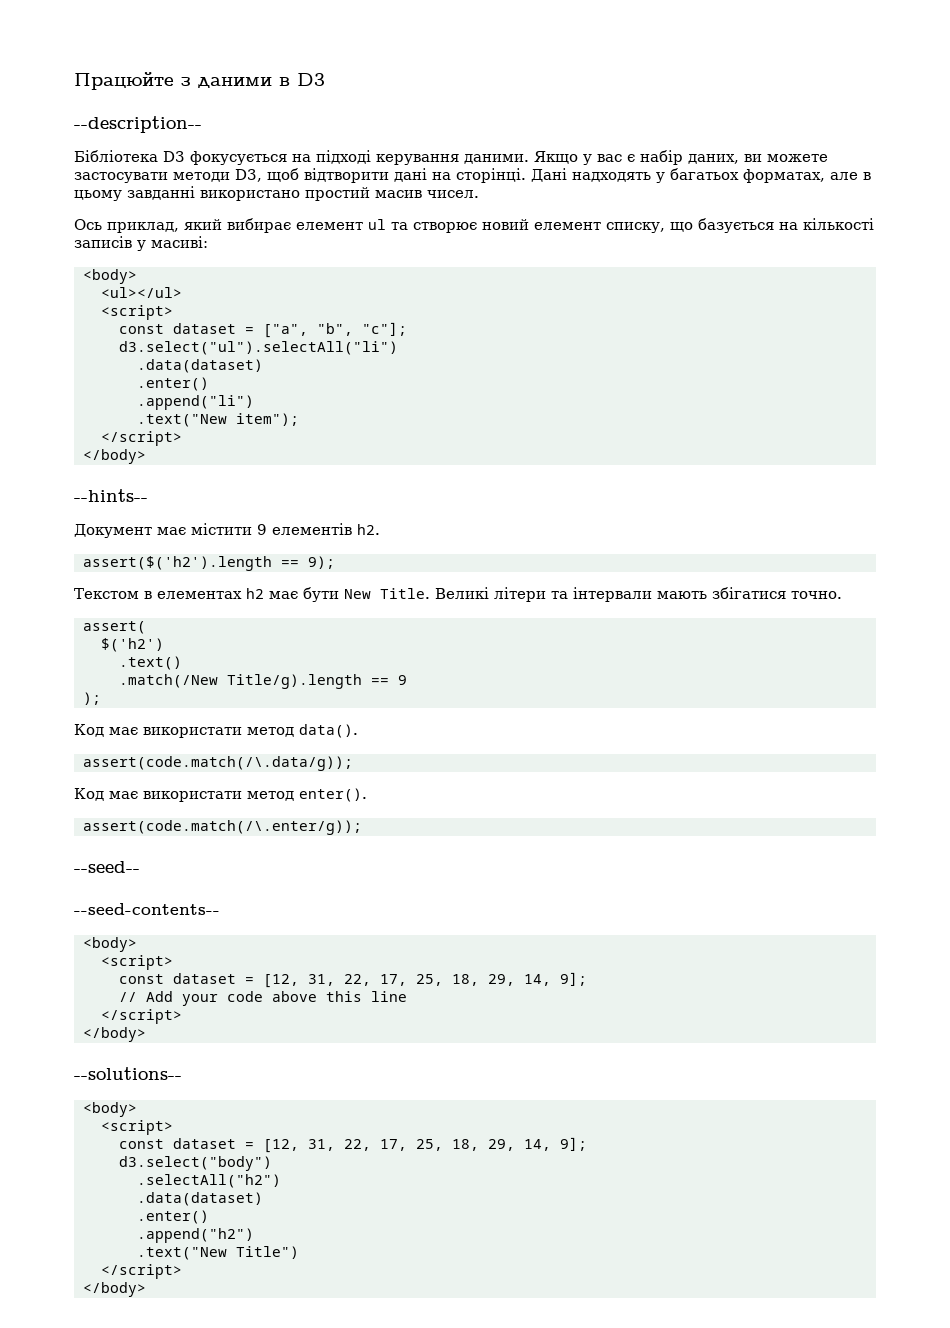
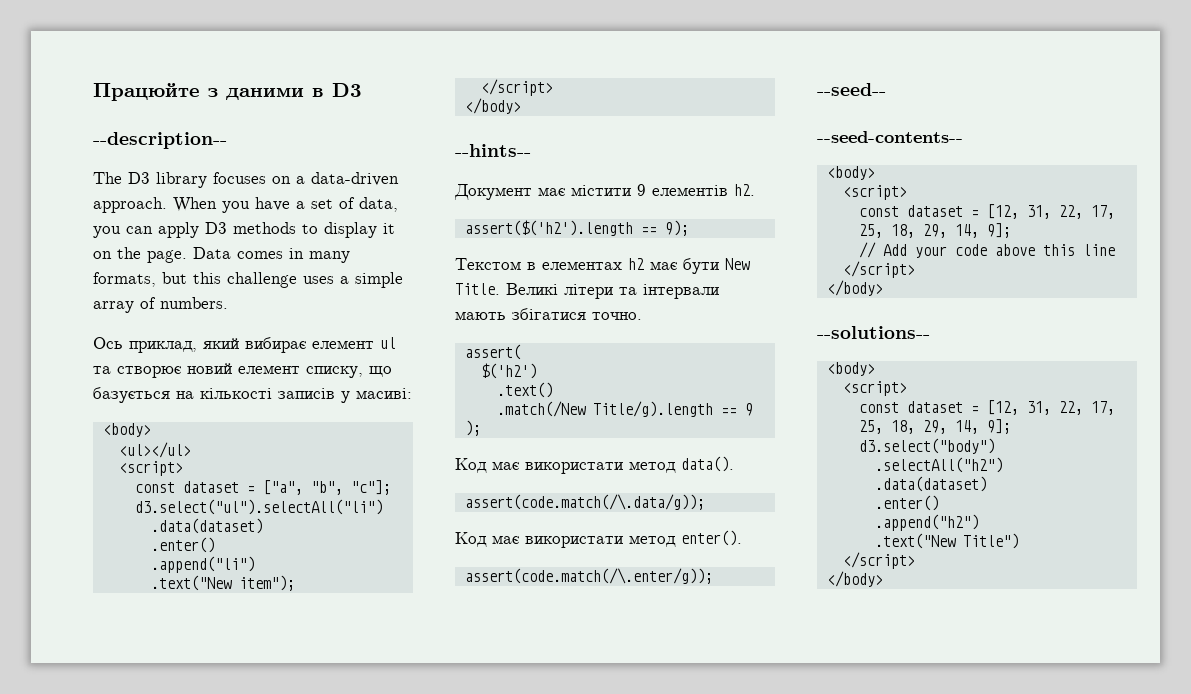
[74,150,828,165] [74,168,871,183] [74,186,479,201] Бібліотека D3 фокусується на підході керування даними. Якщо у вас є набір даних, ви можете застосувати методи D3, щоб відтворити дані на сторінці. Дані надходять у багатьох форматах, але в цьому завданні використано простий масив чисел. -> [93,172,399,188] [93,197,398,213] [93,222,395,238] [93,247,350,263] [93,272,403,288] [93,297,228,313] The D3 library focuses on a data-driven approach. When you have a set of data, you can apply D3 methods to display it on the page. Data comes in many formats, but this challenge uses a simple array of numbers.

